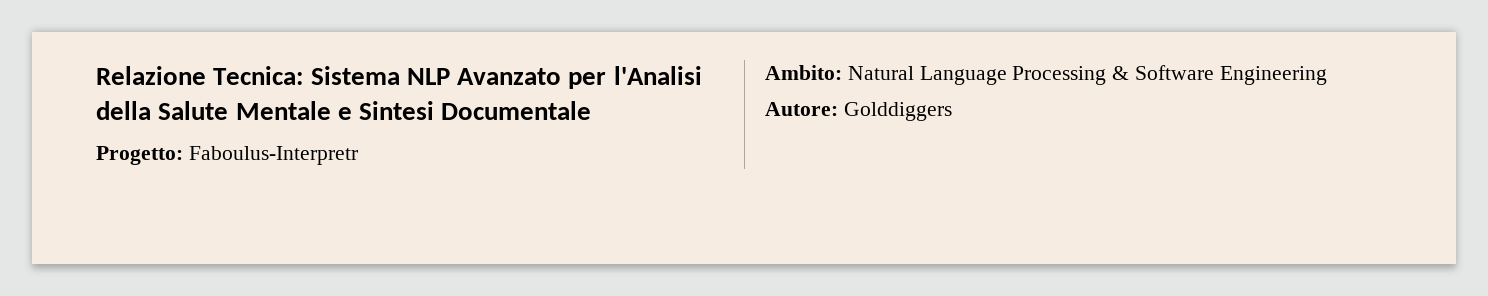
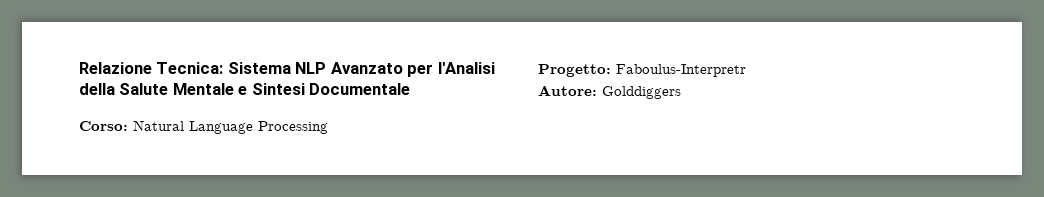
[96,146,358,165] [765,65,1327,85] Progetto: Faboulus-Interpretr // Ambito: Natural Language Processing & Software Engineering -> [79,120,328,134] [538,64,746,77] Corso: Natural Language Processing // Progetto: Faboulus-Interpretr

